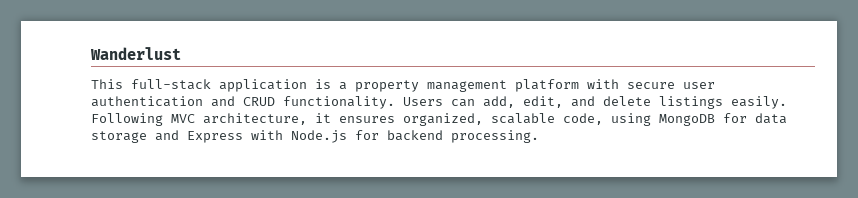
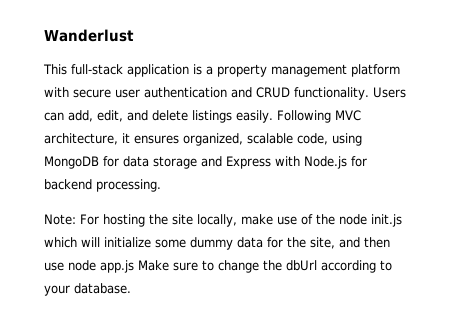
(539, 136) none -> [44,214,402,227] [44,237,390,250] [44,260,392,273] [44,283,131,296] // Note: For hosting the site locally, make use of the node init.js which will initialize some dummy data for the site, and then use node app.js Make sure to change the dbUrl according to your database.

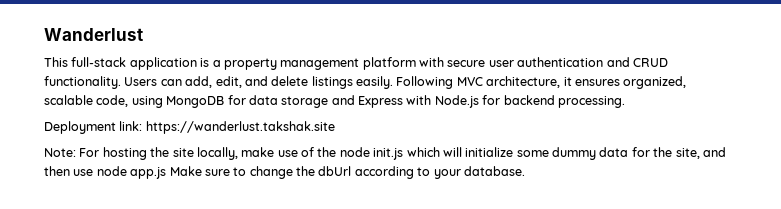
(161, 185) none -> [44,121,335,134] // Deployment link: https://wanderlust.takshak.site

